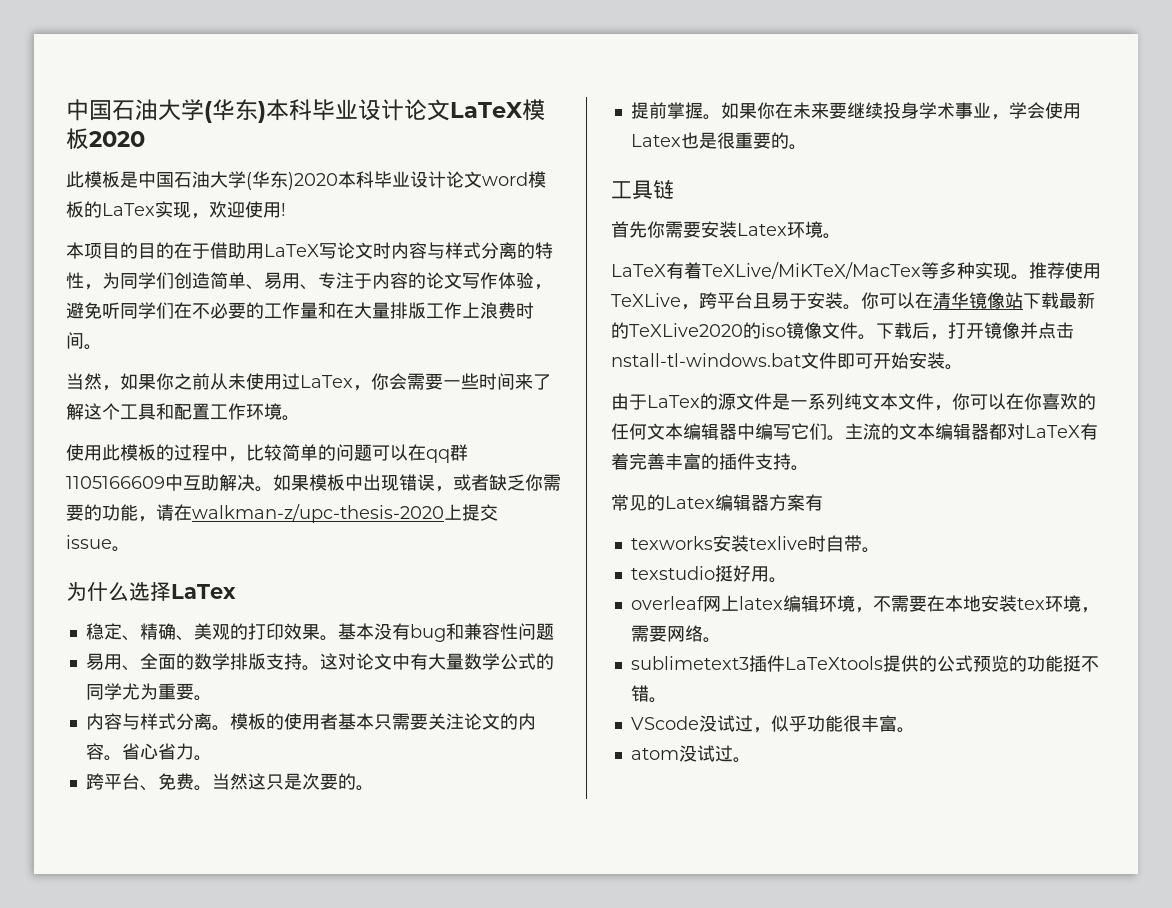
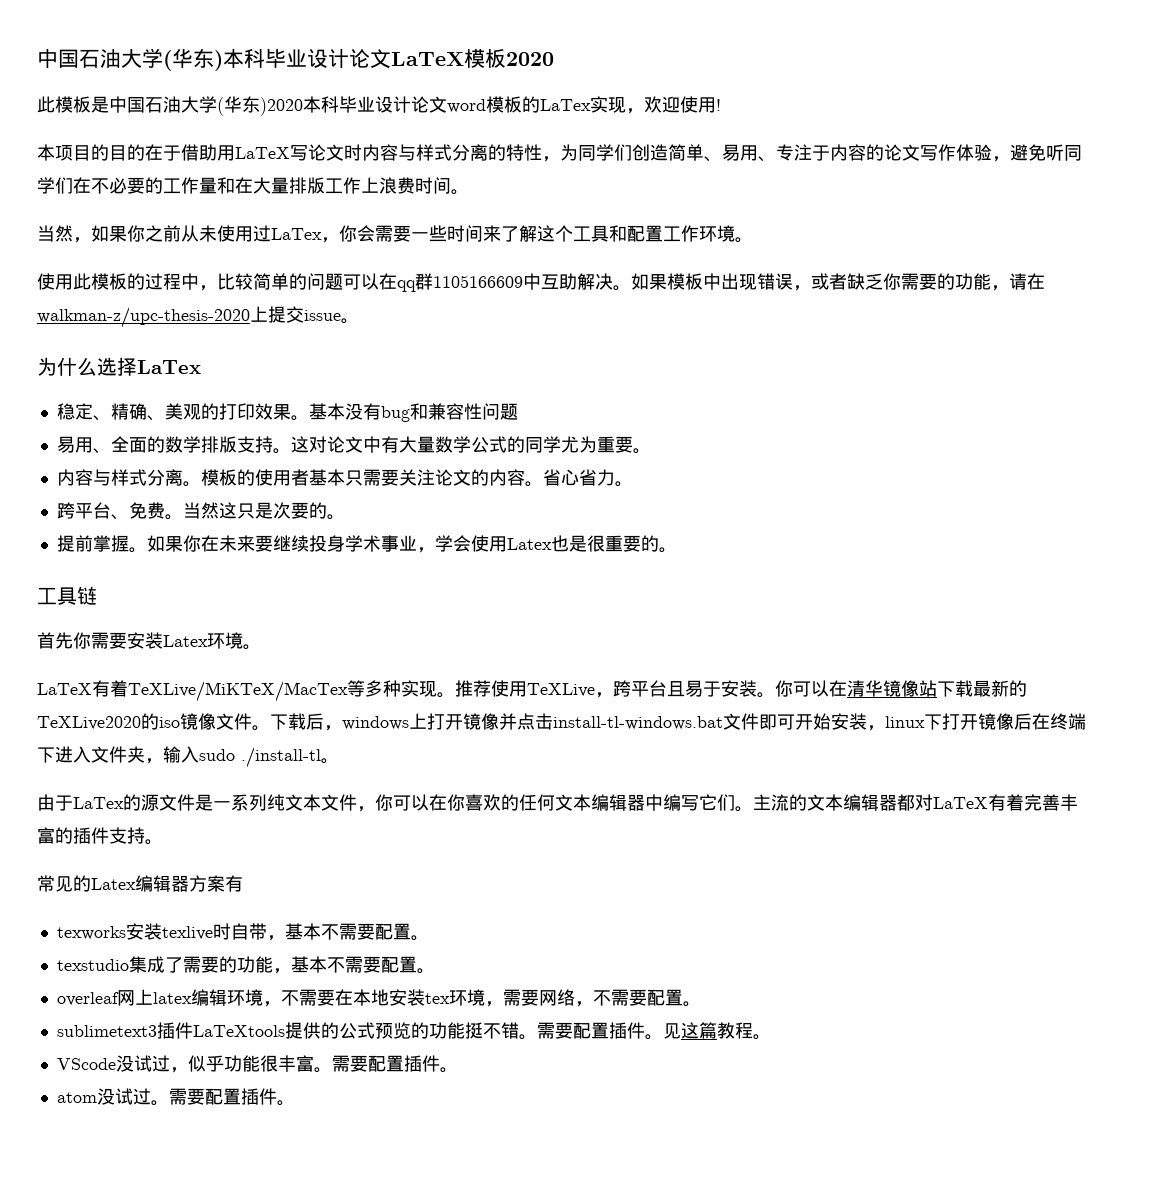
(948, 337) none -> [342,713,427,730] windows上
[611,353,801,367] nstall-tl-windows.bat -> [553,716,723,730] install-tl-windows.bat
(945, 360) none -> [867,713,1086,731] [37,746,321,768] ，linux下打开镜像后在终端下进入文件夹，输入sudo ./install-tl
[861,547,880,553] [630,565,769,582] 。 // texstudio挺好用 -> [266,923,429,941] [56,956,417,974] ，基本不需要配置。 // texstudio集成了需要的功能，基本不需要配置
(703, 633) none -> [574,989,683,1007] ，不需要配置
(667, 700) none -> [536,1022,771,1040] 需要配置插件。见这篇教程。
(915, 730) none -> [331,1055,458,1073] 需要配置插件。
(751, 760) none -> [168,1088,295,1106] 需要配置插件。

